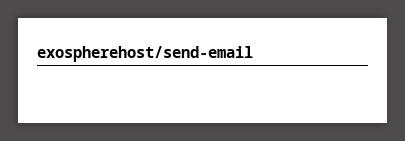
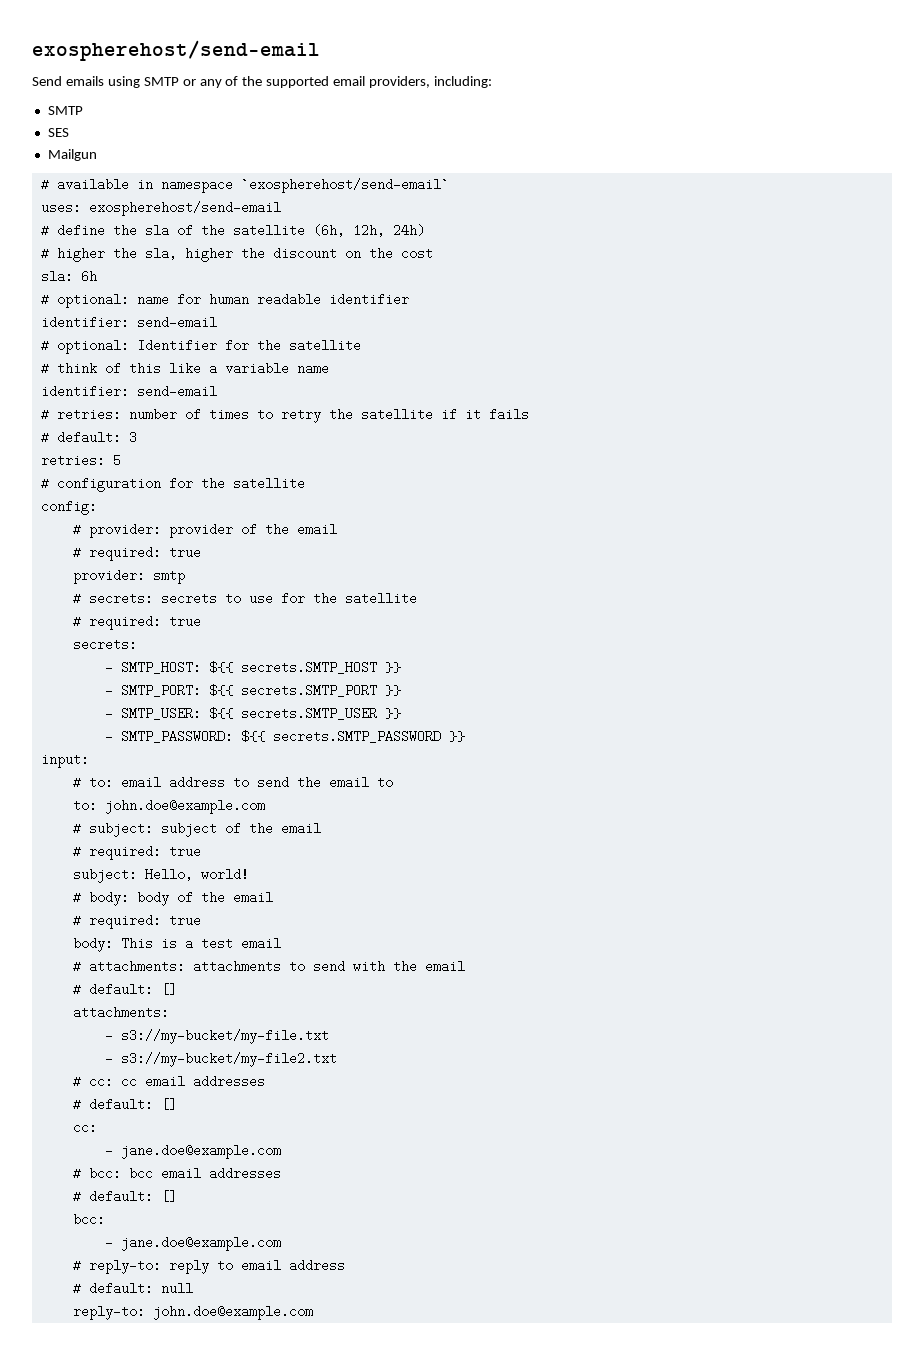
[37,46,253,62] exospherehost/send-email -> [32,40,320,61] [32,76,493,88] [47,106,83,115] [47,128,69,137] [47,149,97,161] [40,178,449,193] [40,201,281,216] [40,224,425,237] [40,247,433,262] [40,270,97,283] [40,293,409,308] [40,316,217,329] [40,339,361,354] [40,362,329,375] [40,385,217,398] [40,408,529,423] [40,431,137,444] [40,454,121,467] [40,477,305,492] [40,500,97,515] [72,523,337,538] [72,546,201,561] [72,569,185,584] [72,592,417,605] [72,615,201,630] [72,638,137,651] [104,661,401,674] [104,684,401,697] [104,707,401,720] [104,730,465,743] [40,753,89,768] [72,776,393,789] [72,799,265,814] [72,822,321,837] [72,845,201,860] [72,868,249,883] [72,891,273,906] [72,914,201,929] [72,937,281,952] [72,960,465,973] [72,983,177,996] [72,1006,169,1019] [104,1029,329,1044] [104,1052,337,1067] [72,1075,265,1088] [72,1098,177,1111] [72,1121,97,1134] [104,1144,281,1159] [72,1167,281,1180] [72,1190,177,1203] [72,1213,105,1226] [104,1236,281,1251] [72,1259,345,1274] [72,1282,193,1295] [72,1305,313,1320] exospherehost/send-email // Send emails using SMTP or any of the supported email providers, including: // SMTP // SES // Mailgun // # available in namespace `exospherehost/send-email` // uses: exospherehost/send-email // # define the sla of the satellite (6h, 12h, 24h) // # higher the sla, higher the discount on the cost // sla: 6h // # optional: name for human readable identifier // identifier: send-email // # optional: Identifier for the satellite // # think of this like a variable name // identifier: send-email // # retries: number of times to retry the satellite if it fails // # default: 3 // retries: 5 // # configuration for the satellite // config: // # provider: provider of the email // # required: true // provider: smtp // # secrets: secrets to use for the satellite // # required: true // secrets: // - SMTP_HOST: ${{ secrets.SMTP_HOST }} // - SMTP_PORT: ${{ secrets.SMTP_PORT }} // - SMTP_USER: ${{ secrets.SMTP_USER }} // - SMTP_PASSWORD: ${{ secrets.SMTP_PASSWORD }} // input: // # to: email address to send the email to // to: john.doe@example.com // # subject: subject of the email // # required: true // subject: Hello, world! // # body: body of the email // # required: true // body: This is a test email // # attachments: attachments to send with the email // # default: [] // attachments: // - s3://my-bucket/my-file.txt // - s3://my-bucket/my-file2.txt // # cc: cc email addresses // # default: [] // cc: // - jane.doe@example.com // # bcc: bcc email addresses // # default: [] // bcc: // - jane.doe@example.com // # reply-to: reply to email address // # default: null // reply-to: john.doe@example.com

